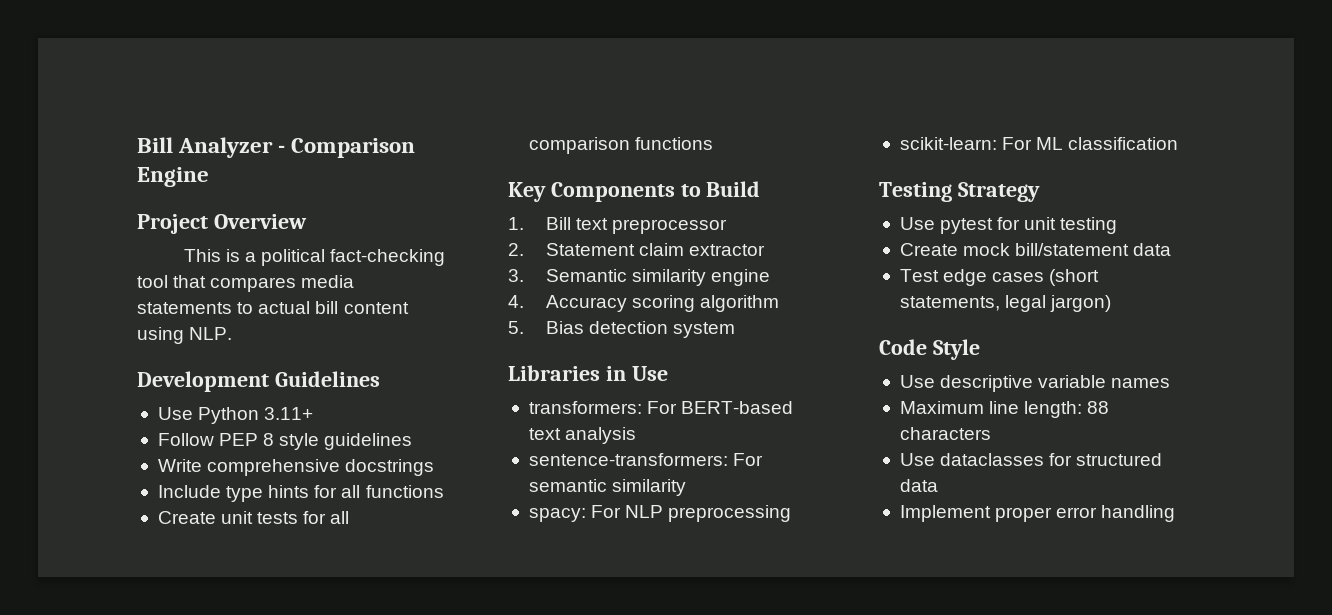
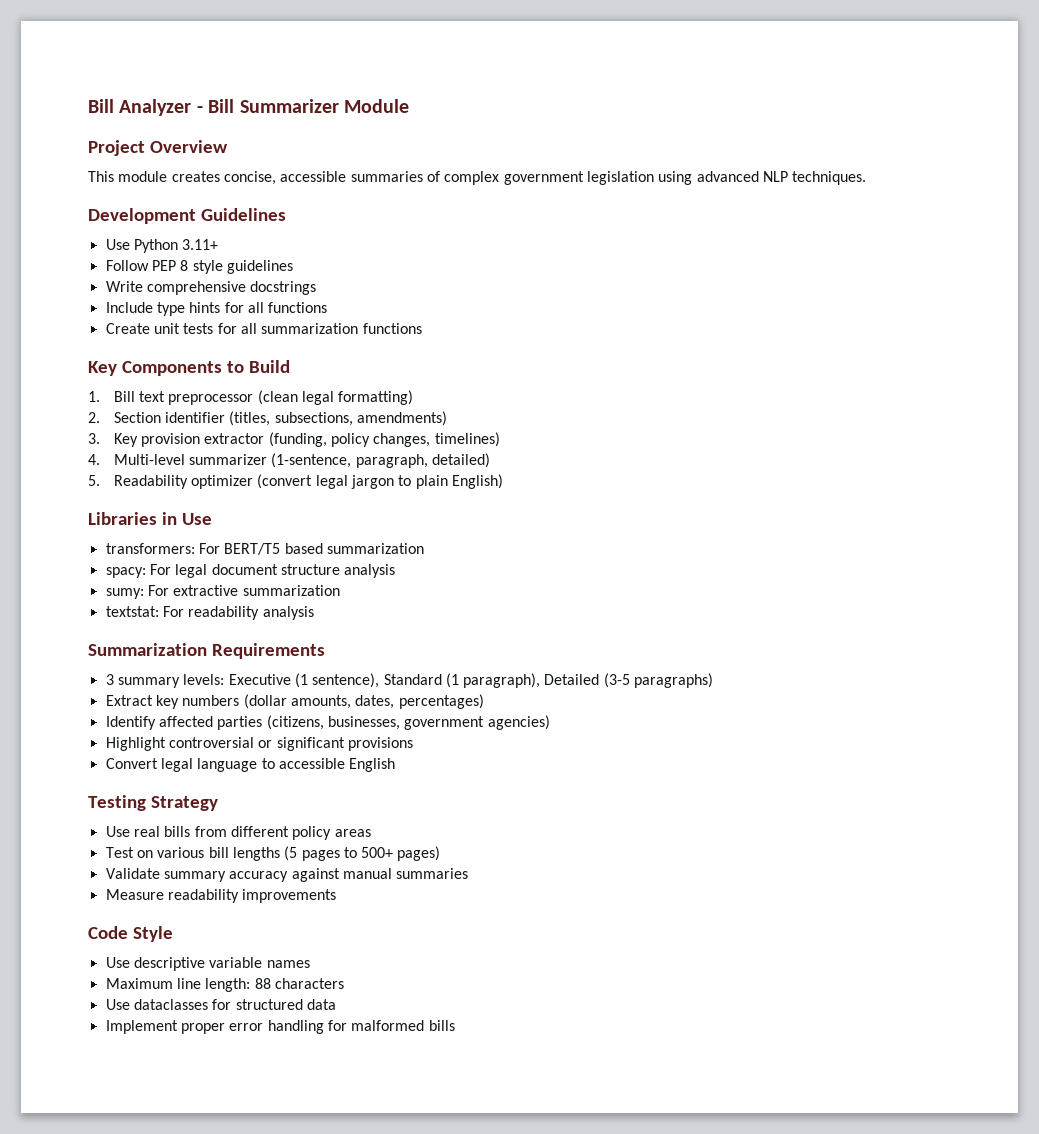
[291,138,416,158] [137,167,209,187] Comparison Engine -> [208,99,409,113] Bill Summarizer Module
[225,249,446,266] [137,275,355,292] [137,301,409,314] [137,327,233,344] is a political fact-checking tool that compares media statements to actual bill content using NLP. -> [118,171,867,185] module creates concise, accessible summaries of complex government legislation using advanced NLP techniques.
[528,137,630,154] comparison -> [261,323,359,334] summarization
[508,243,766,256] [508,269,771,286] [508,295,780,312] [508,321,736,338] // 2. Statement claim extractor // 3. Semantic similarity engine // 4. Accuracy scoring algorithm // 5. Bias detection system -> [257,390,414,405] [88,411,447,426] [88,432,500,447] [88,453,490,468] [88,474,503,489] (clean legal formatting) // 2. Section identifier (titles, subsections, amendments) // 3. Key provision extractor (funding, policy changes, timelines) // 4. Multi-level summarizer (1-sentence, paragraph, detailed) // 5. Readability optimizer (convert legal jargon to plain English)
[681,401,794,414] [528,427,637,444] [528,453,764,466] [528,479,687,496] [528,505,792,522] [899,137,1179,150] [879,182,1040,202] [899,217,1118,234] [899,243,1172,256] [899,269,1100,286] [899,295,1112,312] BERT-based text analysis // sentence-transformers: For semantic similarity // spacy: For NLP preprocessing // scikit-learn: For ML classification // Testing Strategy // Use pytest for unit testing // Create mock bill/statement data // Test edge cases (short statements, legal jargon) -> [224,543,424,555] [105,564,396,578] [105,585,340,599] [105,606,314,620] [88,643,325,659] [105,673,714,688] [105,694,484,709] [105,715,550,730] [105,737,413,751] [105,758,396,772] [88,795,218,811] [105,826,371,840] [105,846,441,861] [105,868,469,882] [105,889,337,903] BERT/T5 based summarization // spacy: For legal document structure analysis // sumy: For extractive summarization // textstat: For readability analysis // Summarization Requirements // 3 summary levels: Executive (1 sentence), Standard (1 paragraph), Detailed (3-5 paragraphs) // Extract key numbers (dollar amounts, dates, percentages) // Identify affected parties (citizens, businesses, government agencies) // Highlight controversial or significant provisions // Convert legal language to accessible English // Testing Strategy // Use real bills from different policy areas // Test on various bill lengths (5 pages to 500+ pages) // Validate summary accuracy against manual summaries // Measure readability improvements
(1176, 513) none -> [327,1020,455,1031] for malformed bills

